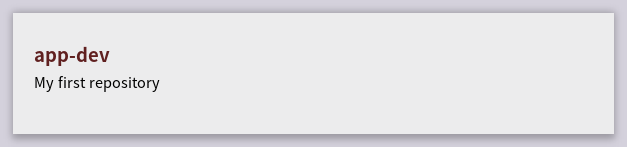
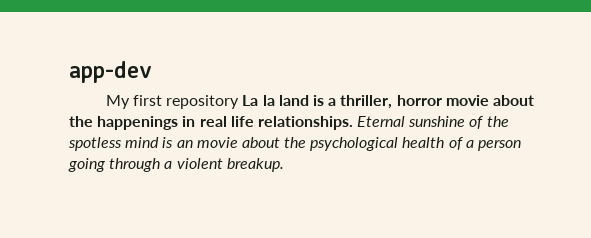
(160, 84) none -> [242,95,534,109] [69,116,509,130] [68,137,522,151] [68,158,284,172] La la land is a thriller, horror movie about the happenings in real life relationships. Eternal sunshine of the spotless mind is an movie about the psychological health of a person going through a violent breakup.

